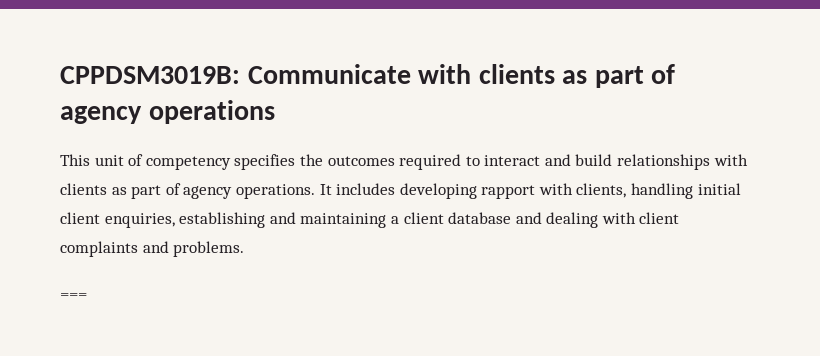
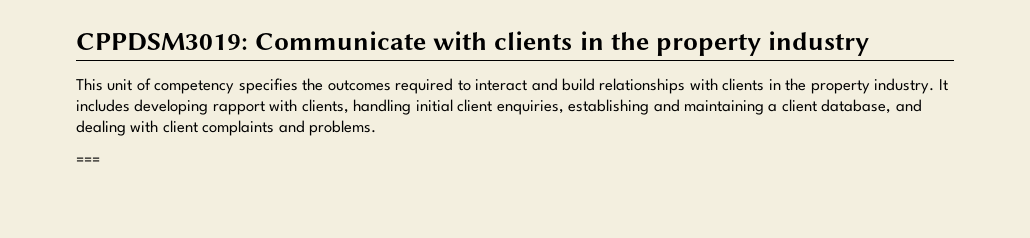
[60,66,240,84] CPPDSM3019B: -> [76,33,248,51] CPPDSM3019:
[562,64,676,88] [60,100,275,124] as part of agency operations -> [579,31,870,56] in the property industry
[111,183,315,199] as part of agency operations. -> [768,78,935,94] in the property industry.
[448,212,512,224] database -> [821,99,892,114] database,

